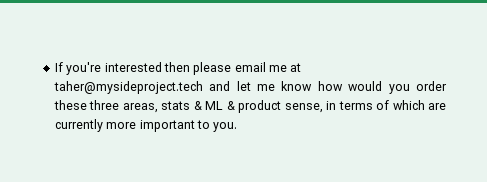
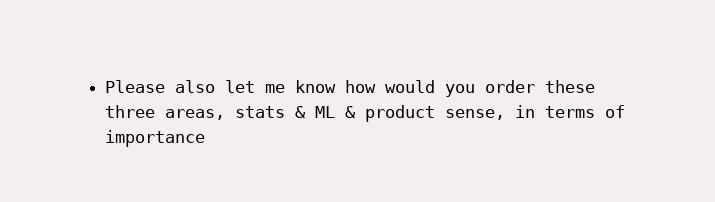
[54,62,302,75] [53,81,231,94] If you're interested then please email me at taher@mysideproject.tech and -> [105,80,216,93] Please also
[392,100,446,110] [54,119,238,132] which are currently more important to you. -> [105,130,206,147] importance

